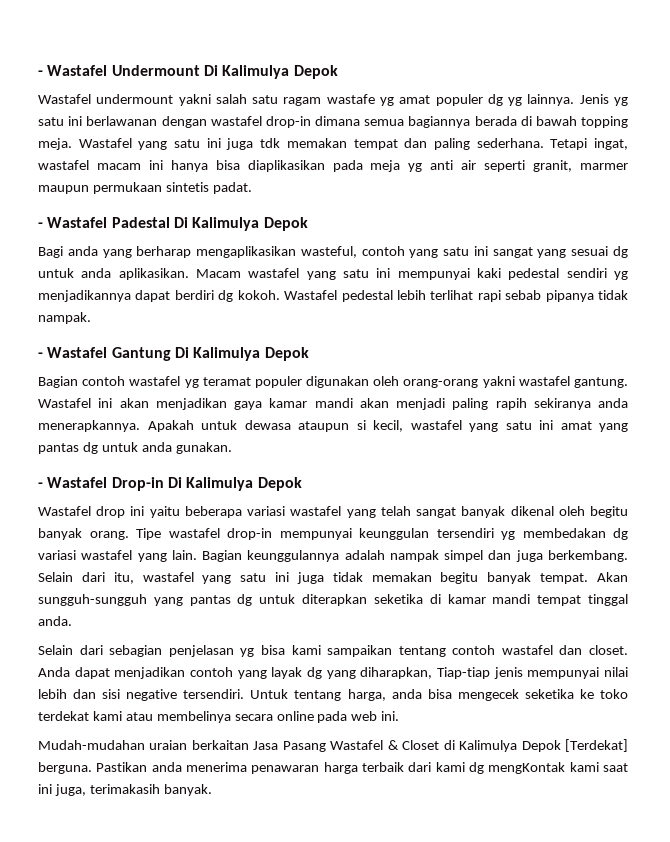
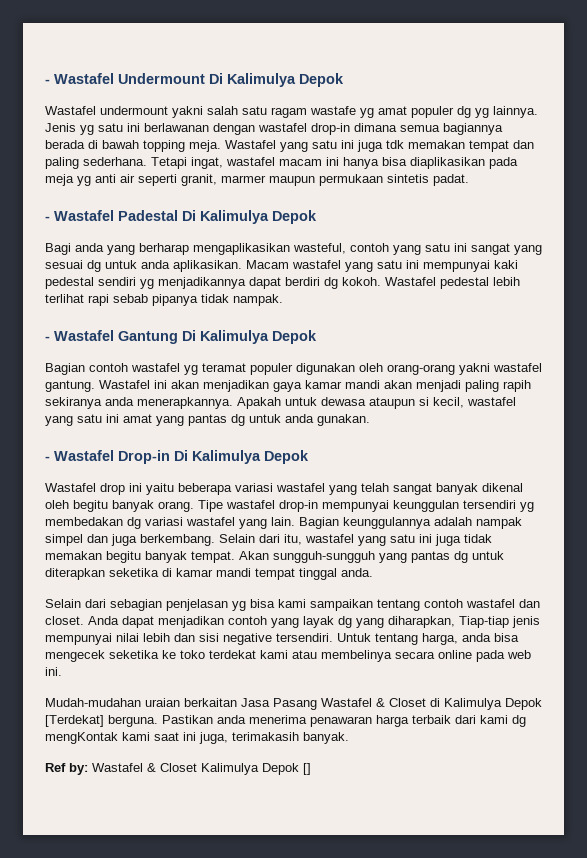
(212, 790) none -> [45,763,311,775] // Ref by: Wastafel & Closet Kalimulya Depok []

